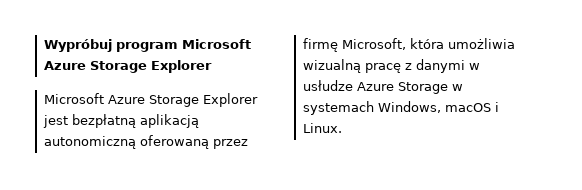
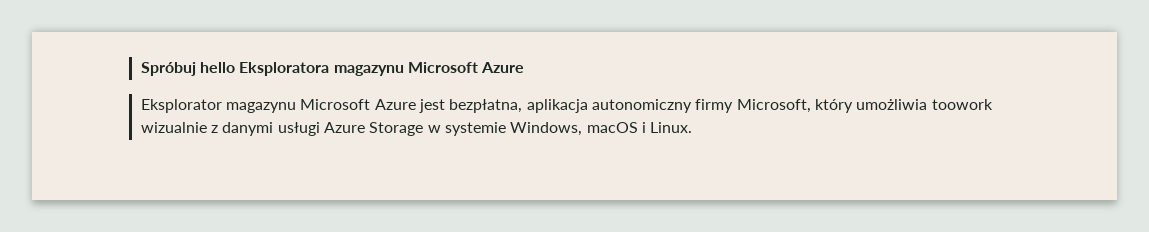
[44,39,252,52] [44,60,213,73] [44,93,259,107] [43,114,200,128] [44,135,249,149] [303,38,516,52] [303,59,481,73] [303,80,354,91] Wypróbuj program Microsoft Azure Storage Explorer // Microsoft Azure Storage Explorer jest bezpłatną aplikacją autonomiczną oferowaną przez firmę Microsoft, która umożliwia wizualną pracę z danymi w usłudze -> [140,62,525,76] [140,99,993,113] [140,122,320,136] Spróbuj hello Eksploratora magazynu Microsoft Azure // Eksplorator magazynu Microsoft Azure jest bezpłatna, aplikacja autonomiczny firmy Microsoft, który umożliwia toowork wizualnie z danymi usługi
[303,101,375,115] systemach -> [444,122,506,136] systemie

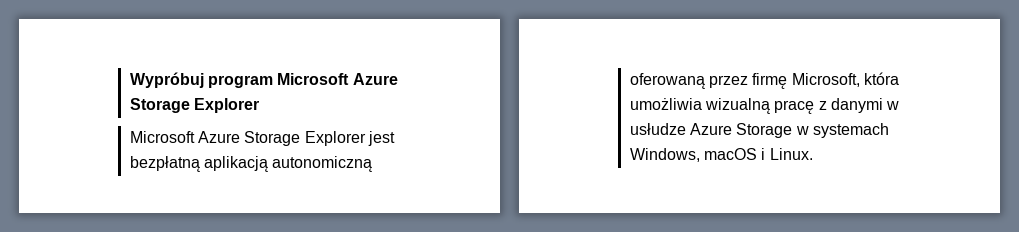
[140,62,525,76] [140,99,993,113] [140,122,320,136] Spróbuj hello Eksploratora magazynu Microsoft Azure // Eksplorator magazynu Microsoft Azure jest bezpłatna, aplikacja autonomiczny firmy Microsoft, który umożliwia toowork wizualnie z danymi usługi -> [129,72,398,88] [129,98,259,113] [129,131,395,146] [129,156,373,172] [629,72,899,89] [629,98,900,114] [629,123,686,135] Wypróbuj program Microsoft Azure Storage Explorer // Microsoft Azure Storage Explorer jest bezpłatną aplikacją autonomiczną oferowaną przez firmę Microsoft, która umożliwia wizualną pracę z danymi w usłudze
[444,122,506,136] systemie -> [812,123,889,138] systemach

